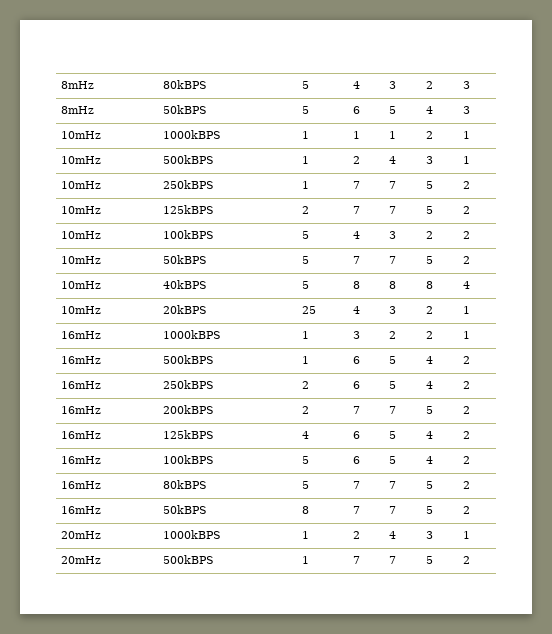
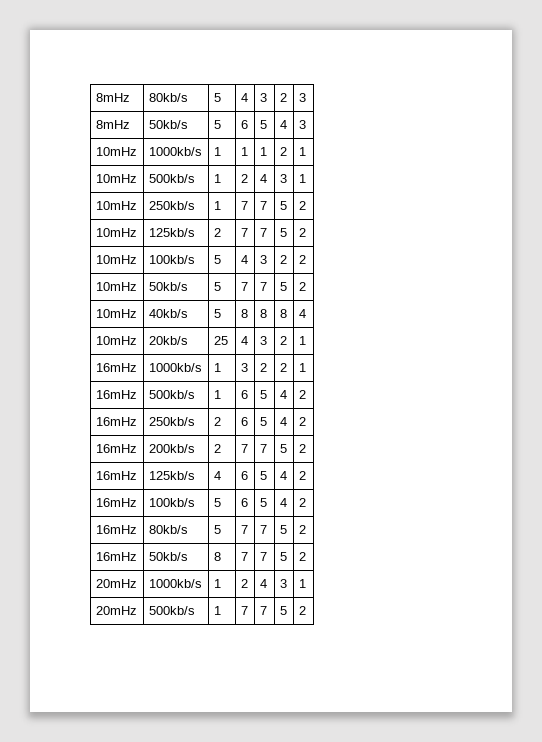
[61,81,95,89] [163,80,208,89] 8mHz | 80kBPS -> [95,93,130,102] [148,93,188,102] 8mHz | 80kb/s
[163,105,208,114] 50kBPS -> [148,120,188,129] 50kb/s
[163,130,222,139] 1000kBPS -> [148,147,202,156] 1000kb/s
[163,155,215,164] 500kBPS -> [148,174,195,183] 500kb/s
[163,180,215,189] 250kBPS -> [148,201,195,210] 250kb/s
[163,205,215,214] 125kBPS -> [148,228,195,237] 125kb/s
[163,230,215,239] 100kBPS -> [148,255,195,264] 100kb/s
[163,255,208,264] 50kBPS -> [148,282,188,291] 50kb/s
[163,280,208,289] 40kBPS -> [148,309,188,318] 40kb/s
[163,305,208,314] 20kBPS -> [148,336,188,345] 20kb/s
[163,330,222,339] 1000kBPS -> [148,363,202,372] 1000kb/s
[163,355,215,364] 500kBPS -> [148,390,195,399] 500kb/s
[163,380,215,389] 250kBPS -> [148,417,195,426] 250kb/s
[163,405,215,414] 200kBPS -> [148,444,195,453] 200kb/s
[163,430,215,439] 125kBPS -> [148,471,195,480] 125kb/s
[163,455,215,464] 100kBPS -> [148,498,195,507] 100kb/s
[163,480,208,489] 80kBPS -> [148,525,188,534] 80kb/s
[163,505,208,514] 50kBPS -> [148,552,188,561] 50kb/s
[163,530,222,539] 1000kBPS -> [148,579,202,588] 1000kb/s
[163,555,215,564] 500kBPS -> [148,606,195,615] 500kb/s

